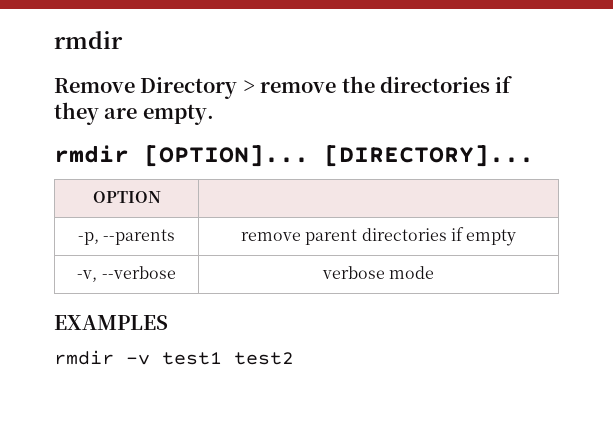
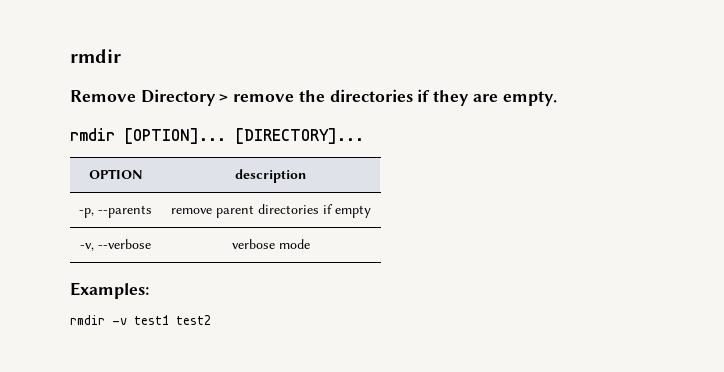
(161, 197) none -> [235,169,306,183] description
[54,315,168,330] EXAMPLES -> [70,282,149,299] Examples:

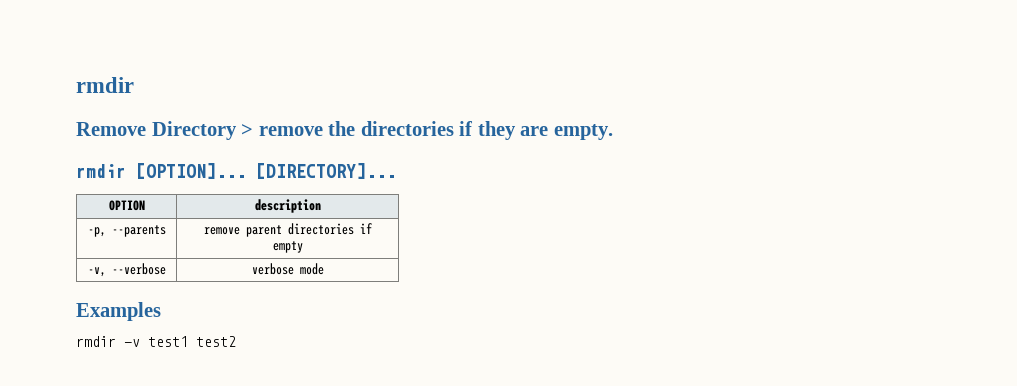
[70,282,149,299] Examples: -> [76,302,161,321] Examples

